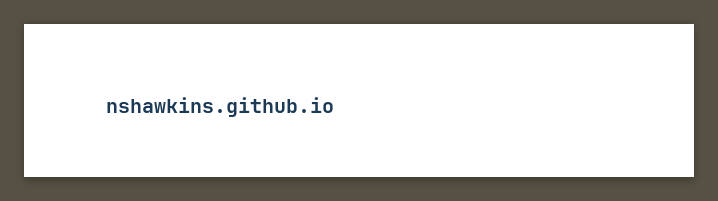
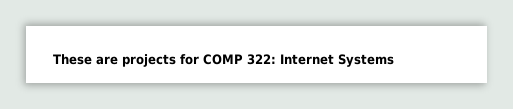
[106,97,334,117] nshawkins.github.io -> [53,54,394,67] These are projects for COMP 322: Internet Systems

